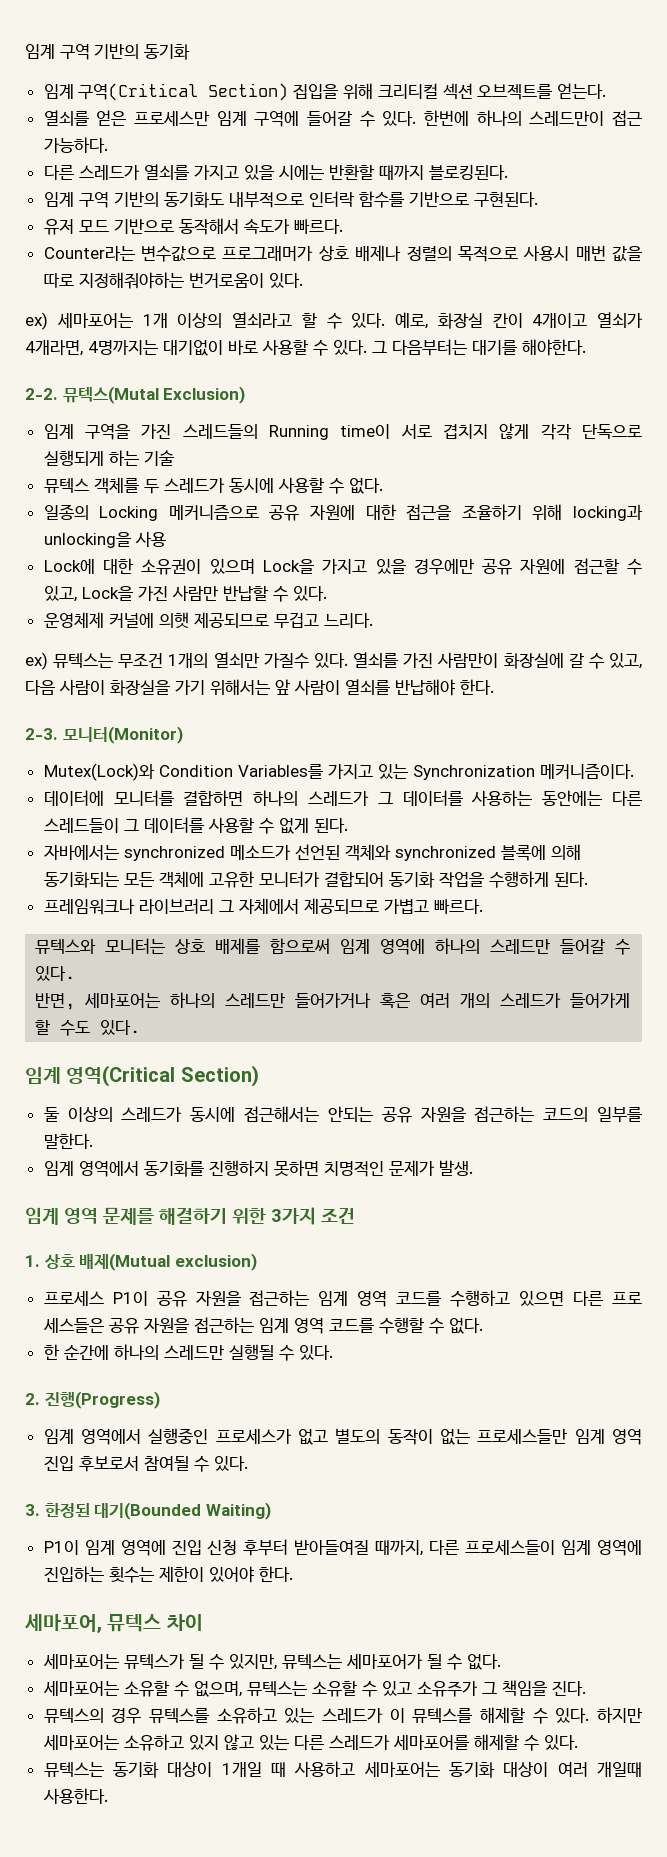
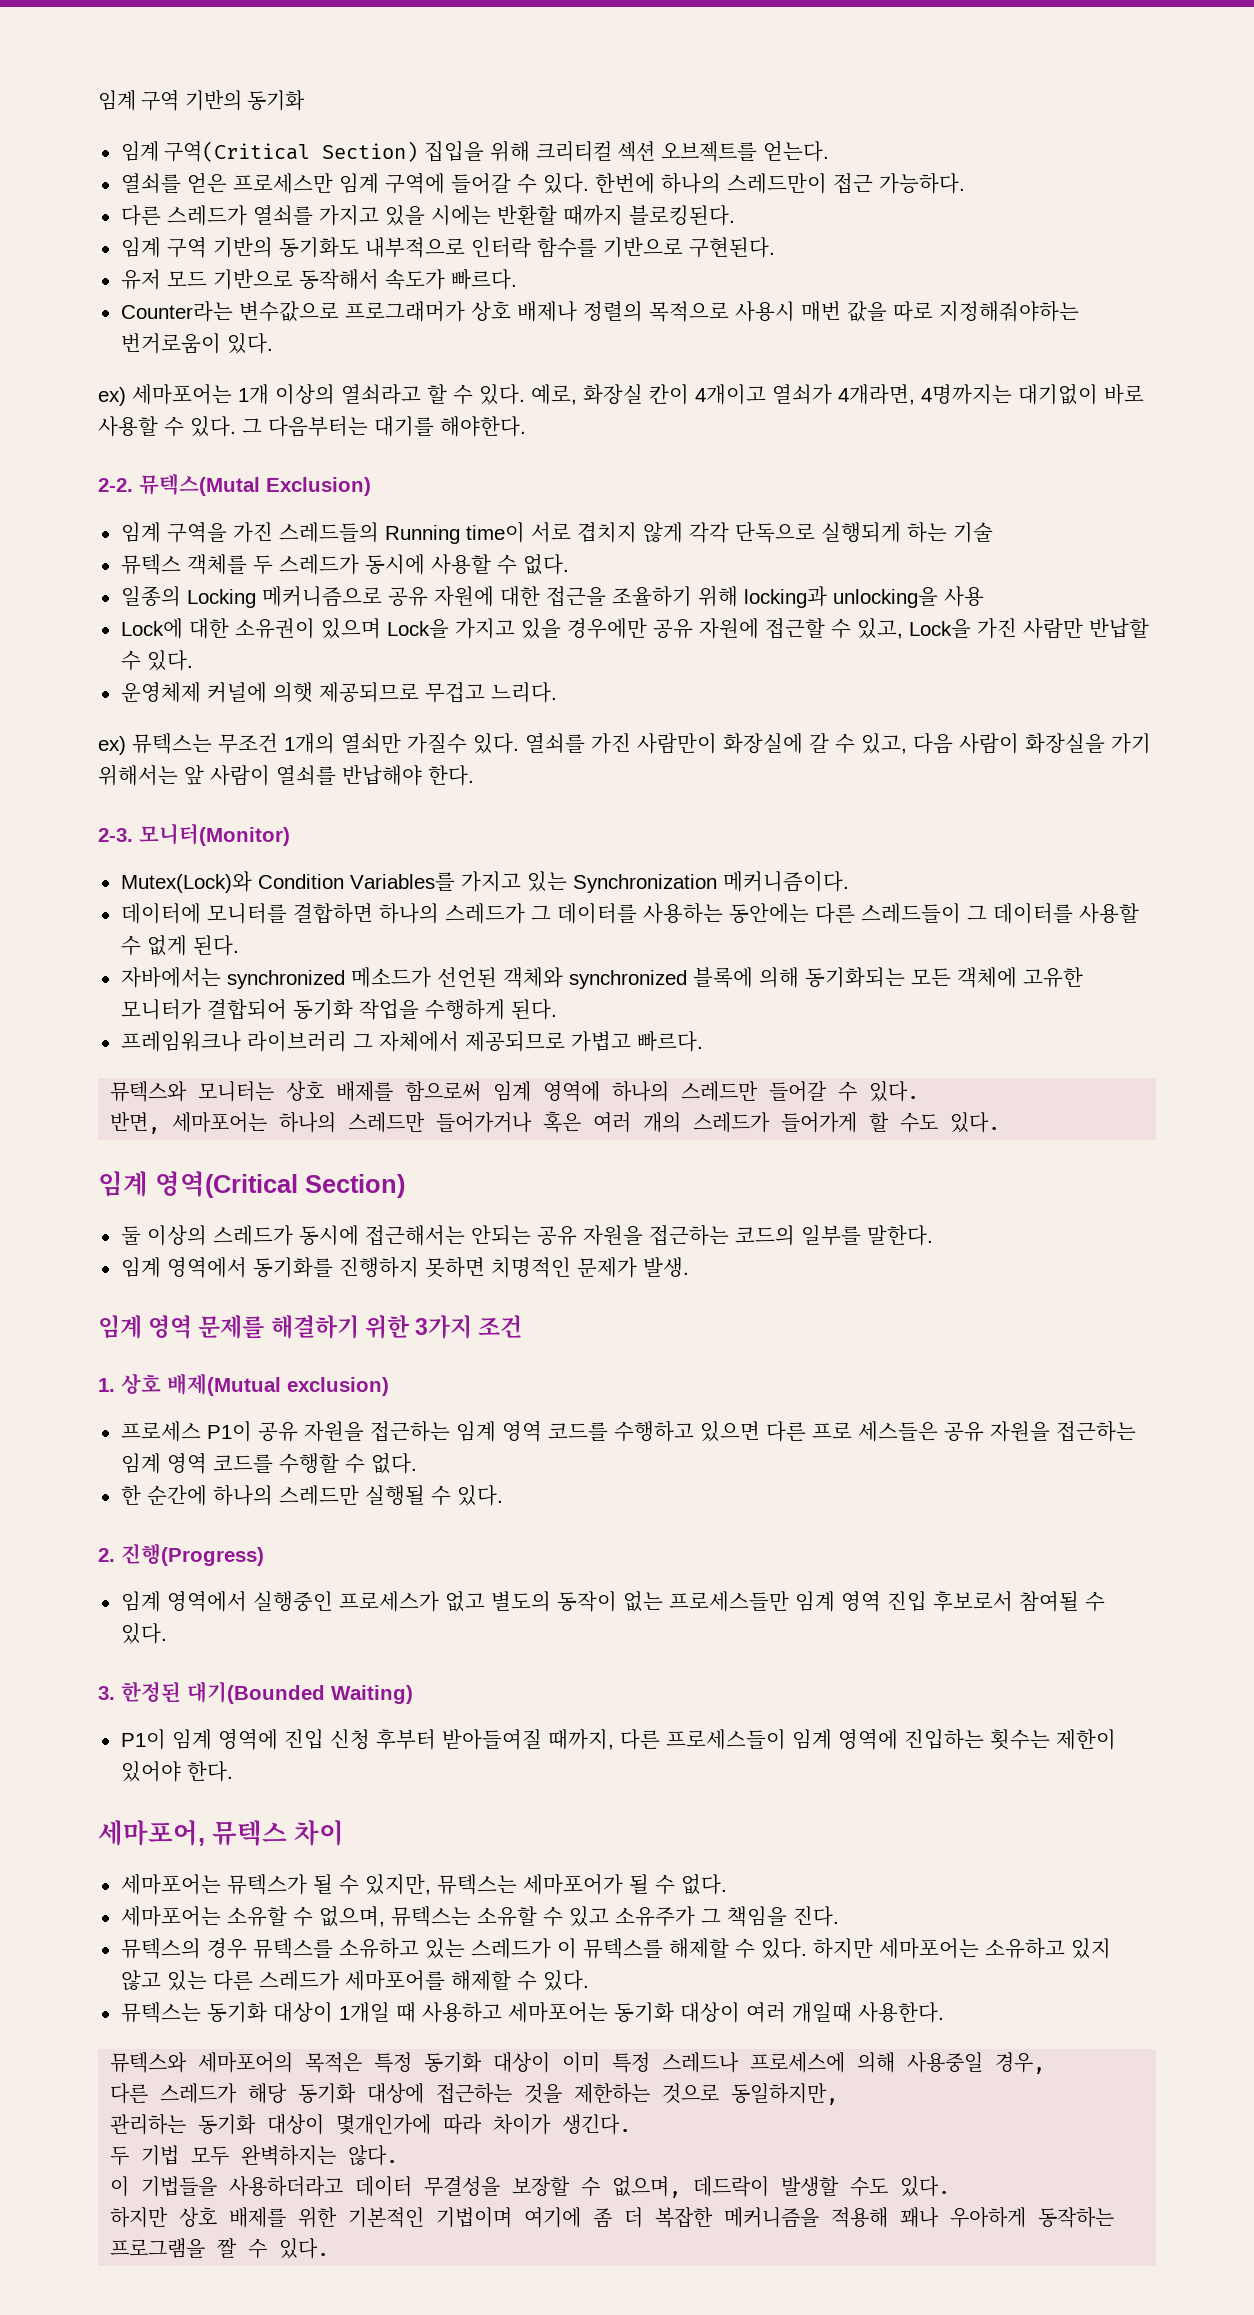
(108, 1796) none -> [110,2052,1046,2074] [110,2083,839,2105] [110,2114,632,2135] [110,2145,399,2166] [110,2176,951,2198] [110,2207,1115,2228] [110,2238,330,2259] // 뮤텍스와 세마포어의 목적은 특정 동기화 대상이 이미 특정 스레드나 프로세스에 의해 사용중일 경우, // 다른 스레드가 해당 동기화 대상에 접근하는 것을 제한하는 것으로 동일하지만, // 관리하는 동기화 대상이 몇개인가에 따라 차이가 생긴다. // 두 기법 모두 완벽하지는 않다. // 이 기법들을 사용하더라고 데이터 무결성을 보장할 수 없으며, 데드락이 발생할 수도 있다. // 하지만 상호 배제를 위한 기본적인 기법이며 여기에 좀 더 복잡한 메커니즘을 적용해 꽤나 우아하게 동작하는 프로그램을 짤 수 있다.

